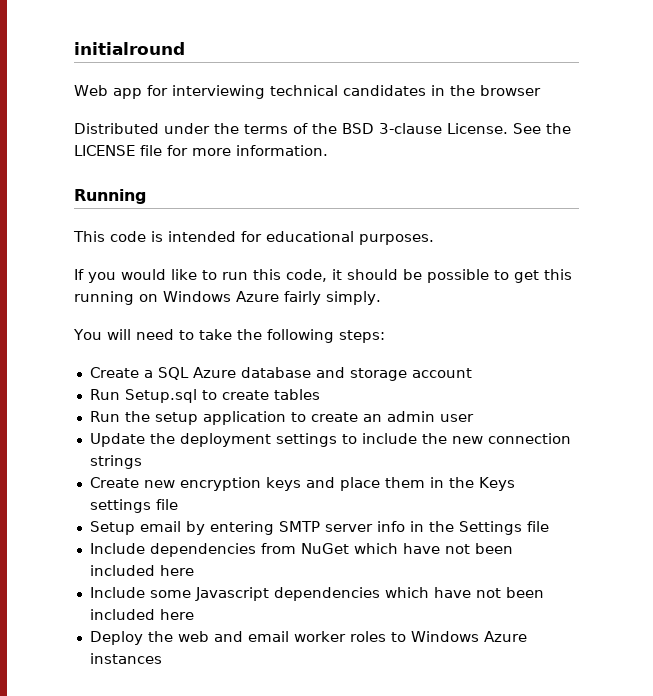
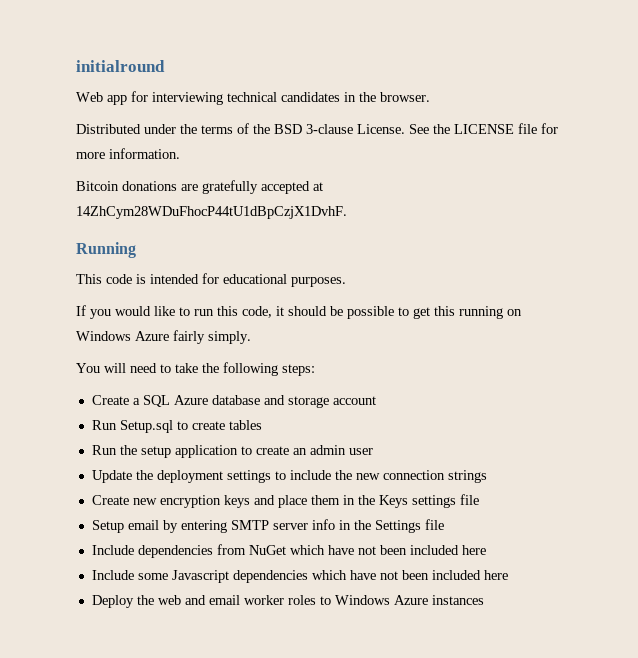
[480,85,541,96] browser -> [380,92,430,102] browser.
(328, 150) none -> [76,180,323,194] [76,206,347,219] // Bitcoin donations are gratefully accepted at 14ZhCym28WDuFhocP44tU1dBpCzjX1DvhF.

